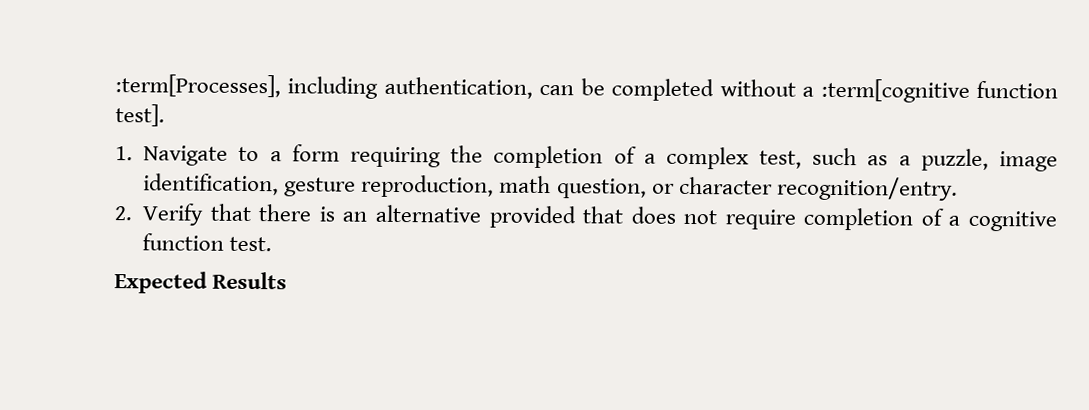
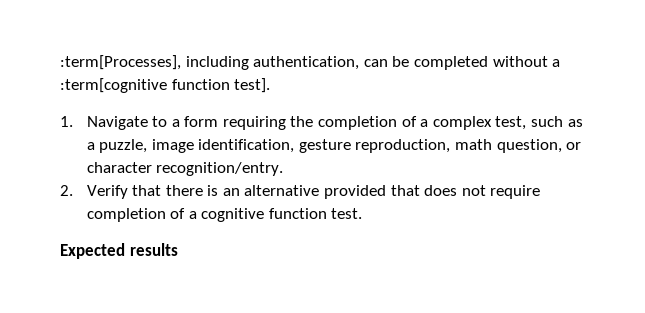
[212,271,288,290] Results -> [129,243,178,256] results

